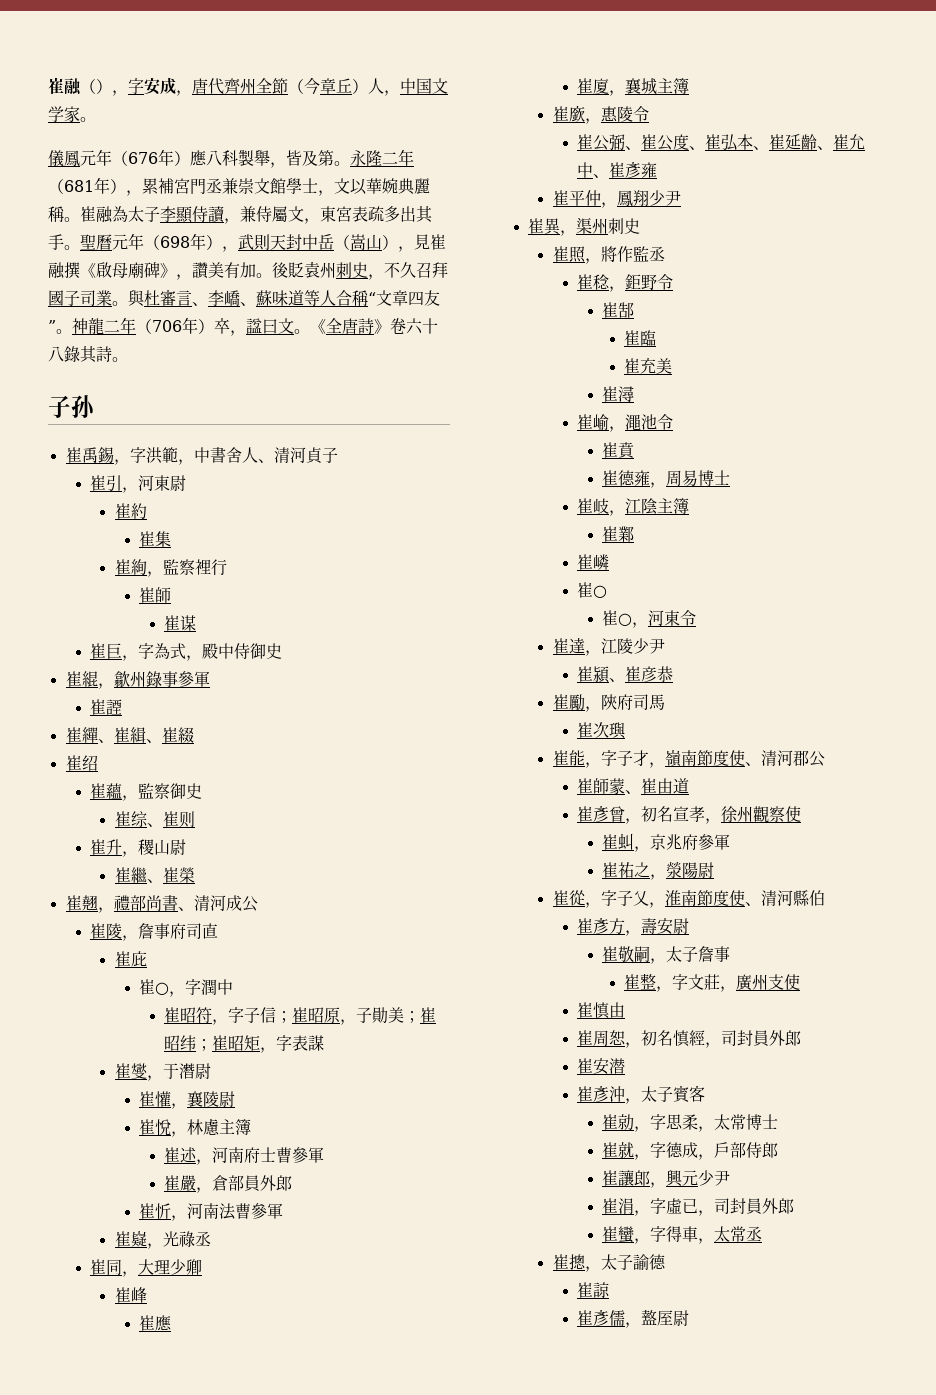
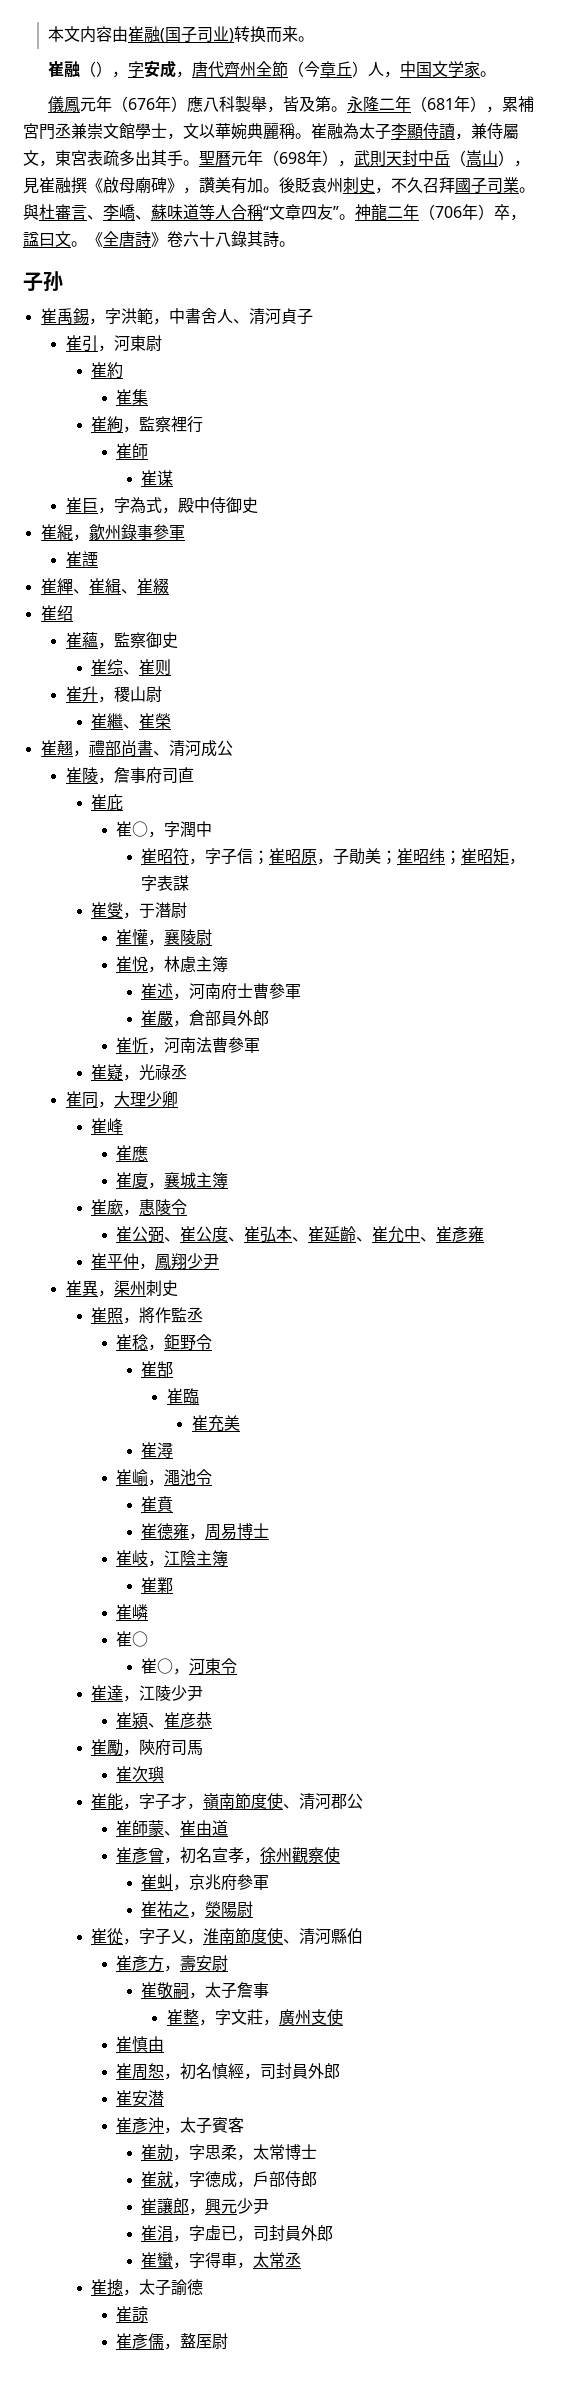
(48, 86) none -> [48,26,315,43] 本文内容由崔融(国子司业)转换而来。 //

